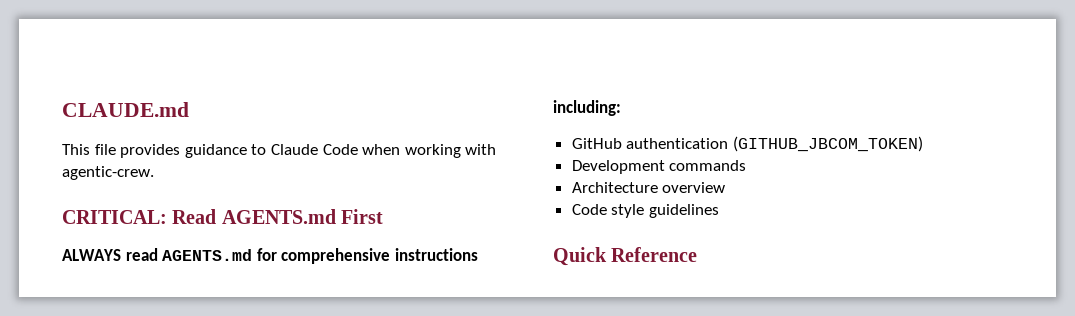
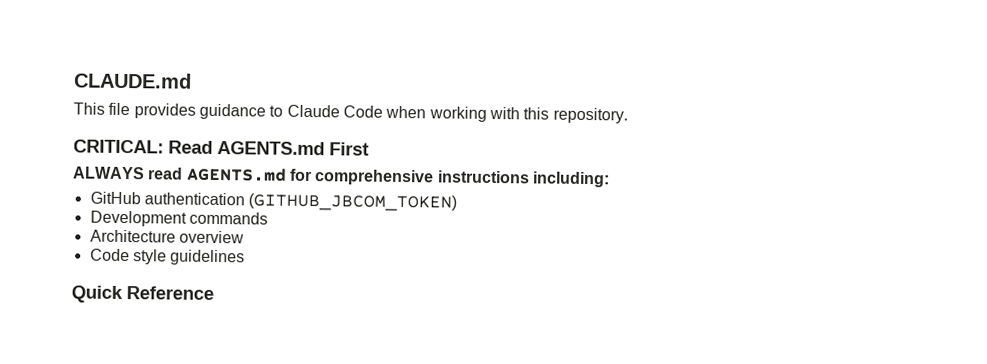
[62,166,154,180] agentic-crew. -> [523,107,628,124] this repository.

